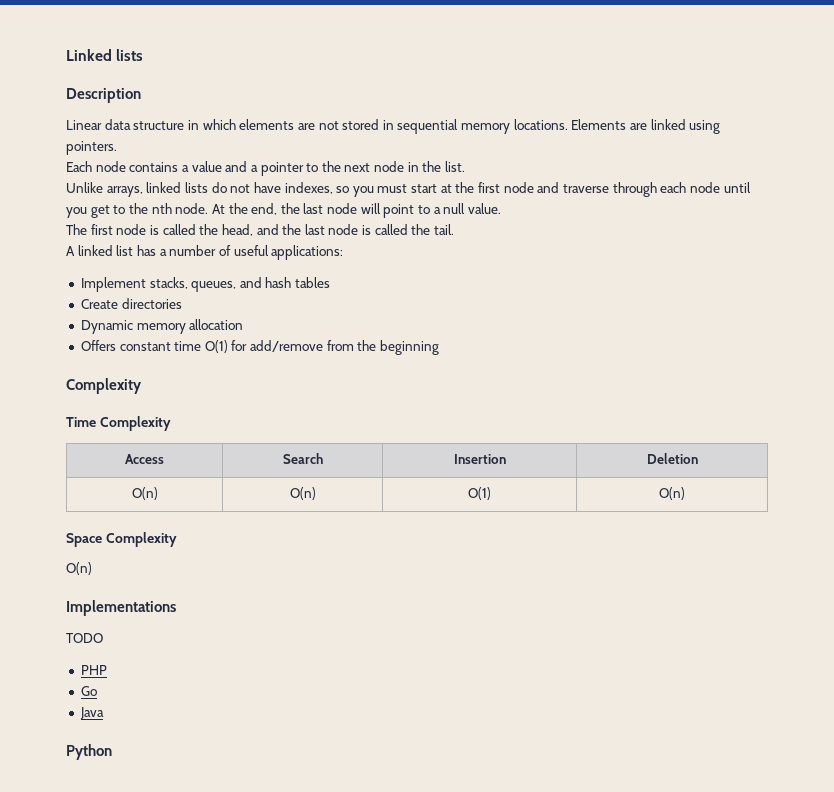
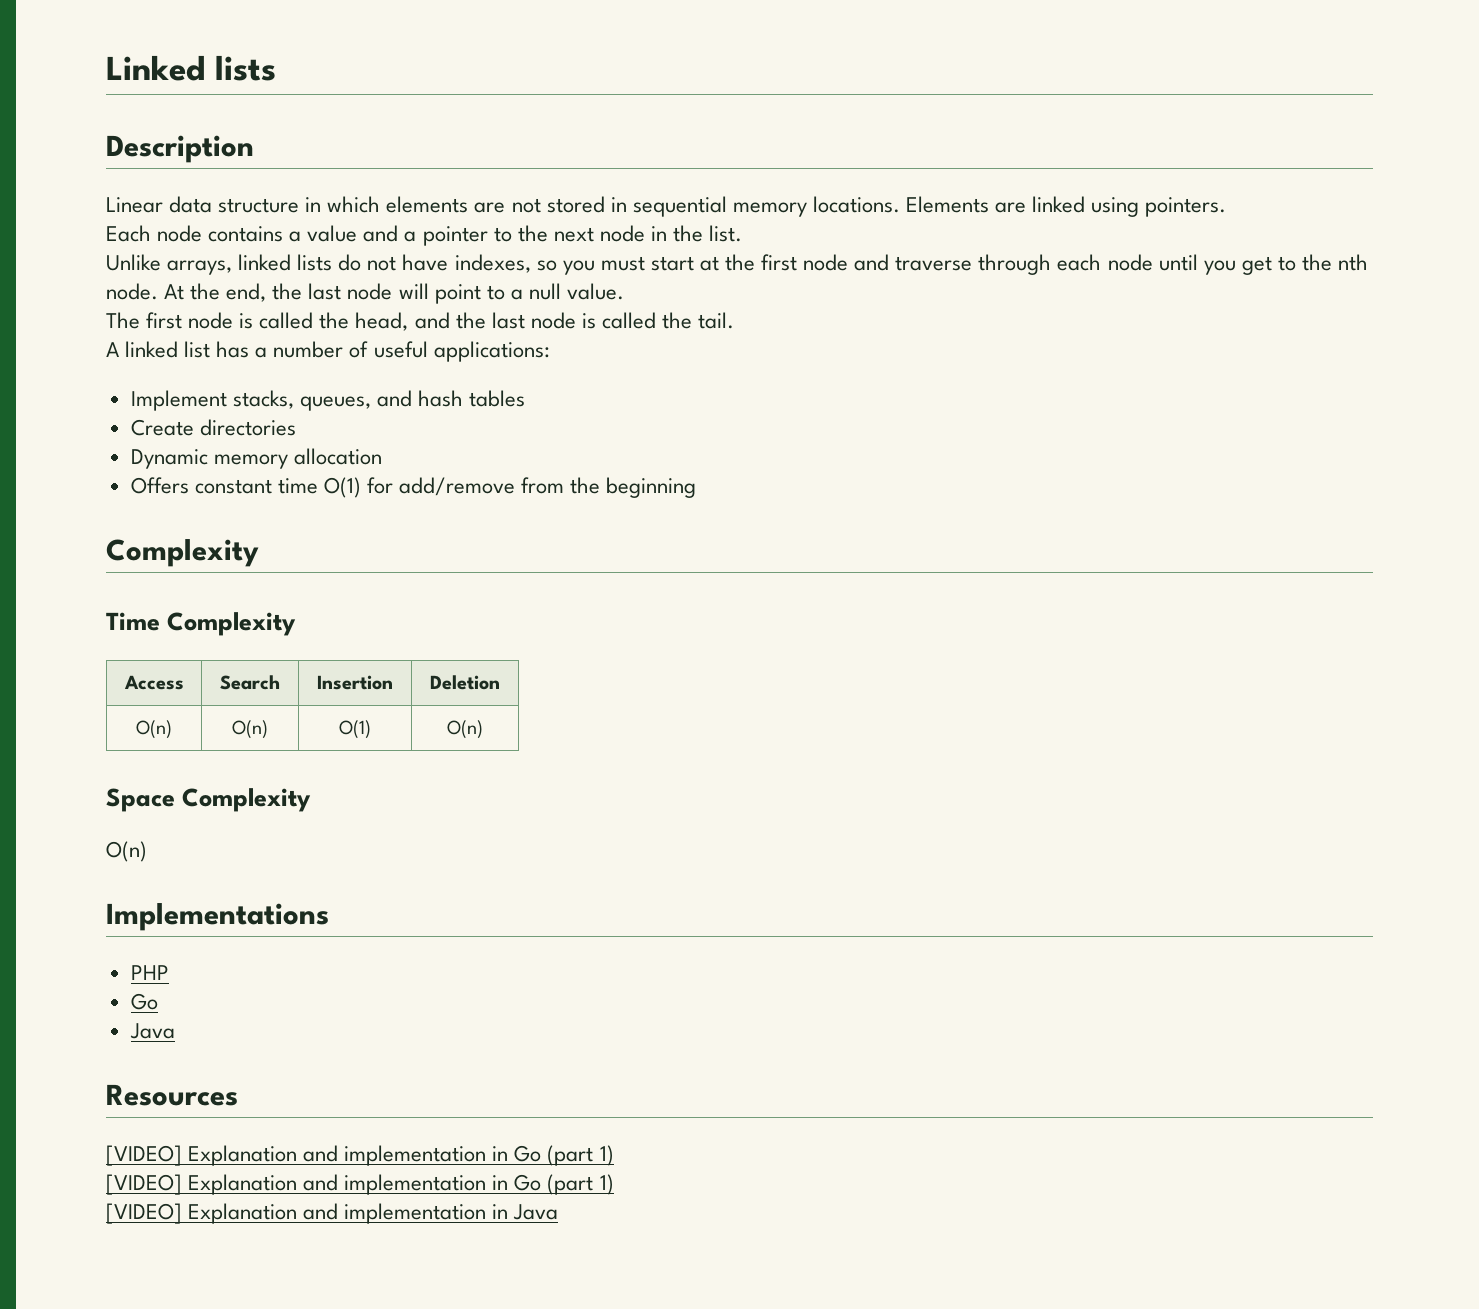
[66,633,103,643] // TODO -> (329, 917) none
[66,744,112,760] Python -> [106,1084,238,1106] [106,1145,614,1166] [106,1174,614,1195] [106,1203,559,1224] Resources // [VIDEO] Explanation and implementation in Go (part 1) // [VIDEO] Explanation and implementation in Go (part 1) // [VIDEO] Explanation and implementation in Java

